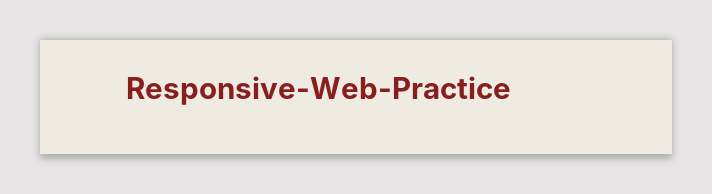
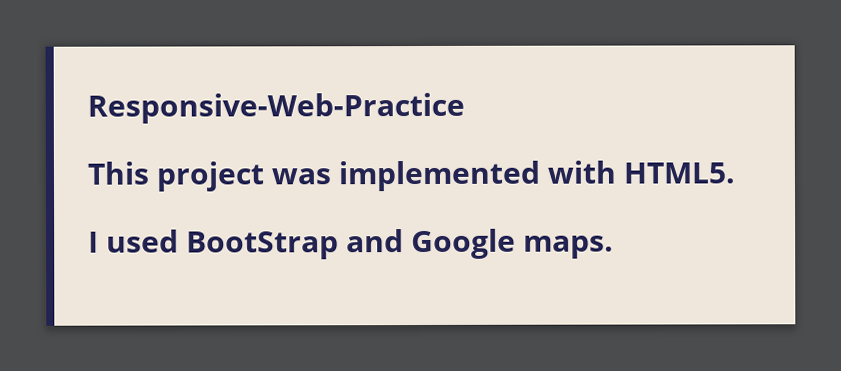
(511, 90) none -> [87,160,735,192] [88,228,614,260] // This project was implemented with HTML5. // I used BootStrap and Google maps.

